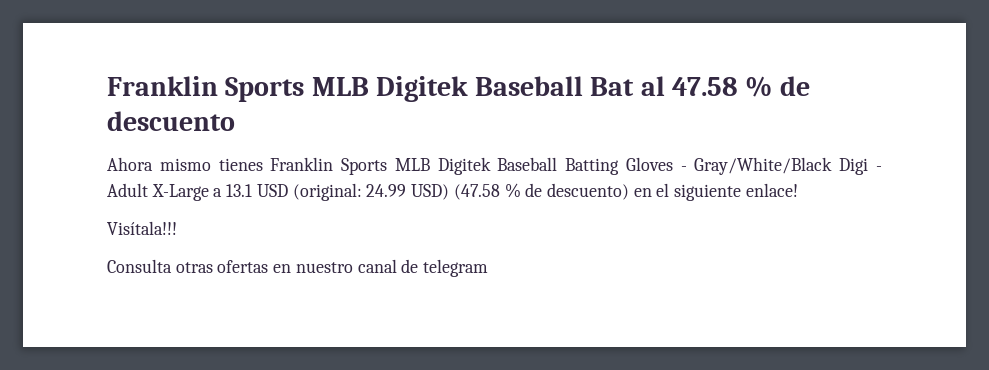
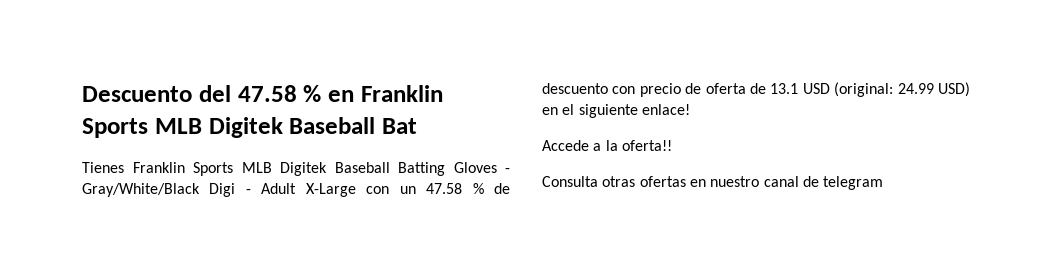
(107, 86) none -> [82,85,354,102] Descuento del 47.58 % en
[640,76,810,97] [107,111,235,131] [107,157,263,171] al 47.58 % de descuento // Ahora mismo tienes -> [82,162,124,173] // Tienes
[213,188,223,197] a -> [366,183,511,194] [542,83,766,97] con un 47.58 % de descuento con precio de oferta de
[453,183,629,200] (47.58 % de descuento) -> (970, 89) none
[107,221,177,235] Visítala!!! -> [542,140,672,151] Accede a la oferta!!

